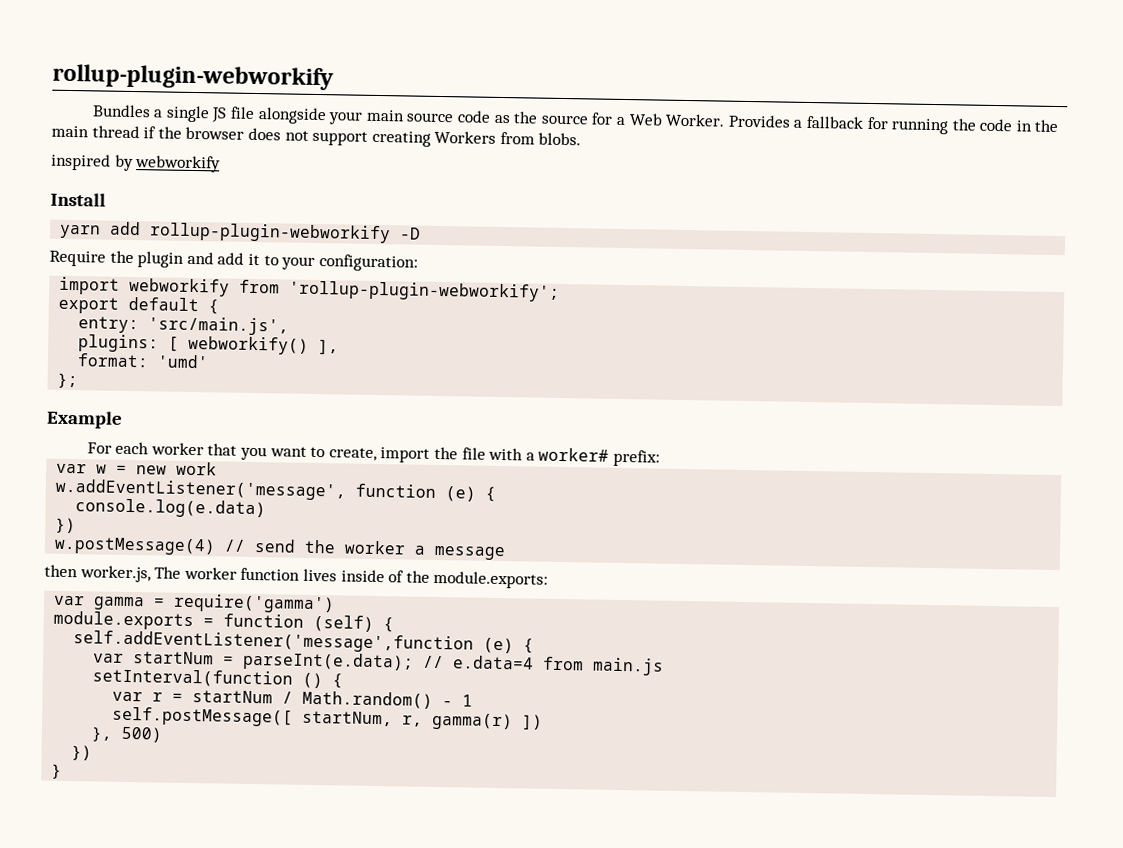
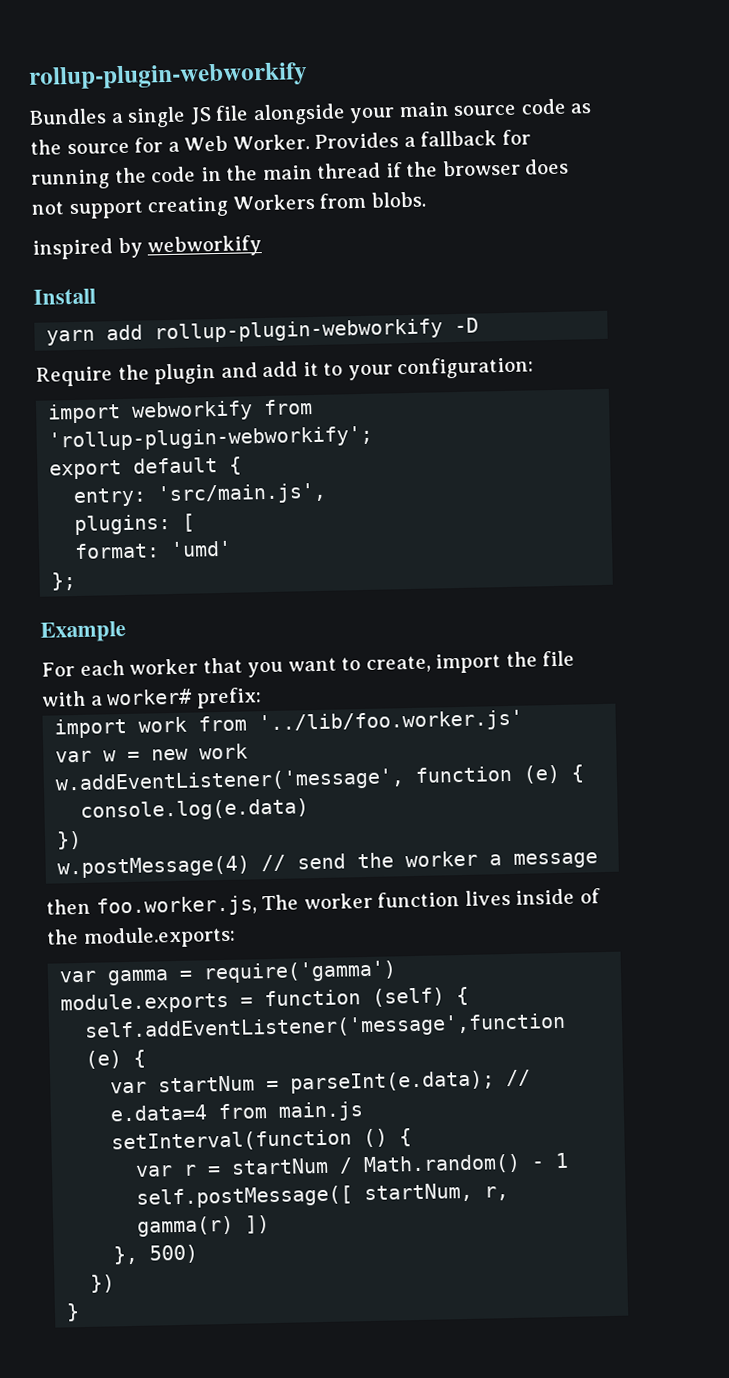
[188,335,340,355] webworkify() ], -> (196, 522) none
(660, 458) none -> [54,709,524,739] // import work from '../lib/foo.worker.js'
[79,565,151,583] worker.js, -> [95,895,257,918] foo.worker.js,

